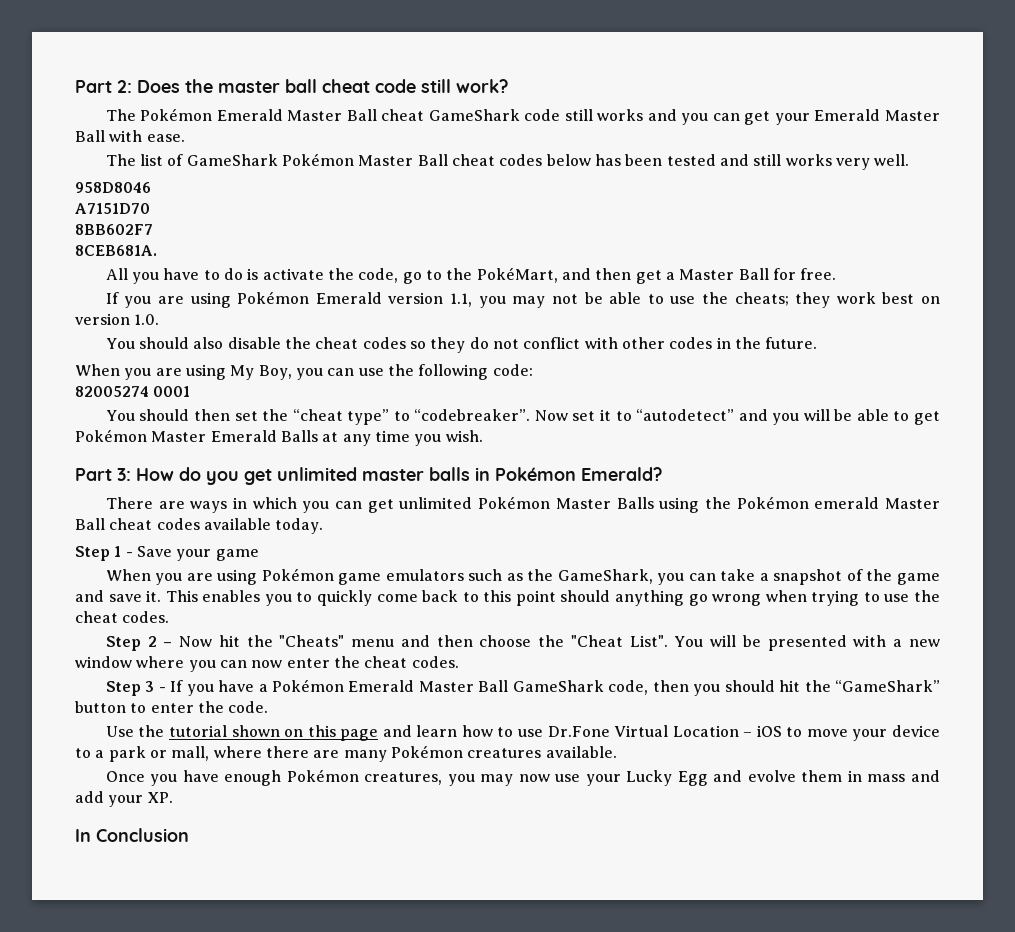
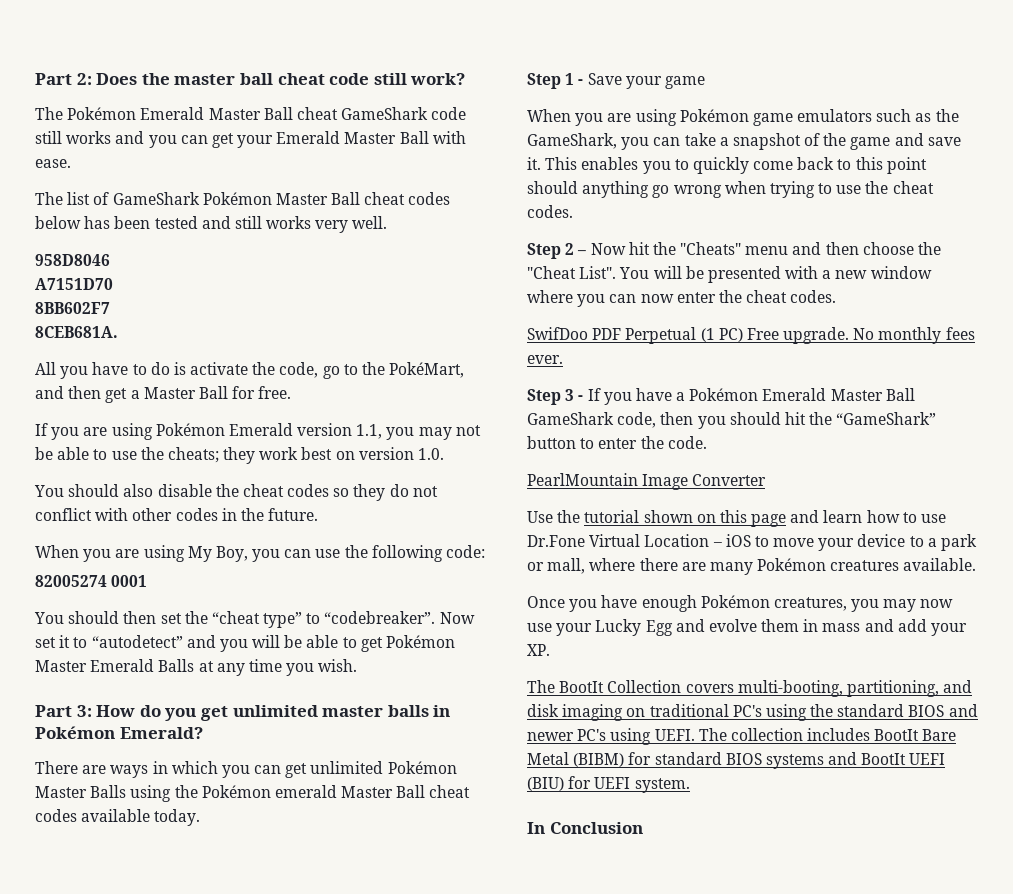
(459, 662) none -> [527,327,975,344] [527,355,563,364] // SwifDoo PDF Perpetual (1 PC) Free upgrade. No monthly fees ever.
(269, 707) none -> [527,473,767,490] // PearlMountain Image Converter
(173, 797) none -> [527,680,973,697] [527,704,978,721] [527,728,957,745] [527,752,946,769] [527,776,690,793] // The BootIt Collection covers multi-booting, partitioning, and disk imaging on traditional PC's using the standard BIOS and newer PC's using UEFI. The collection includes BootIt Bare Metal (BIBM) for standard BIOS systems and BootIt UEFI (BIU) for UEFI system.

